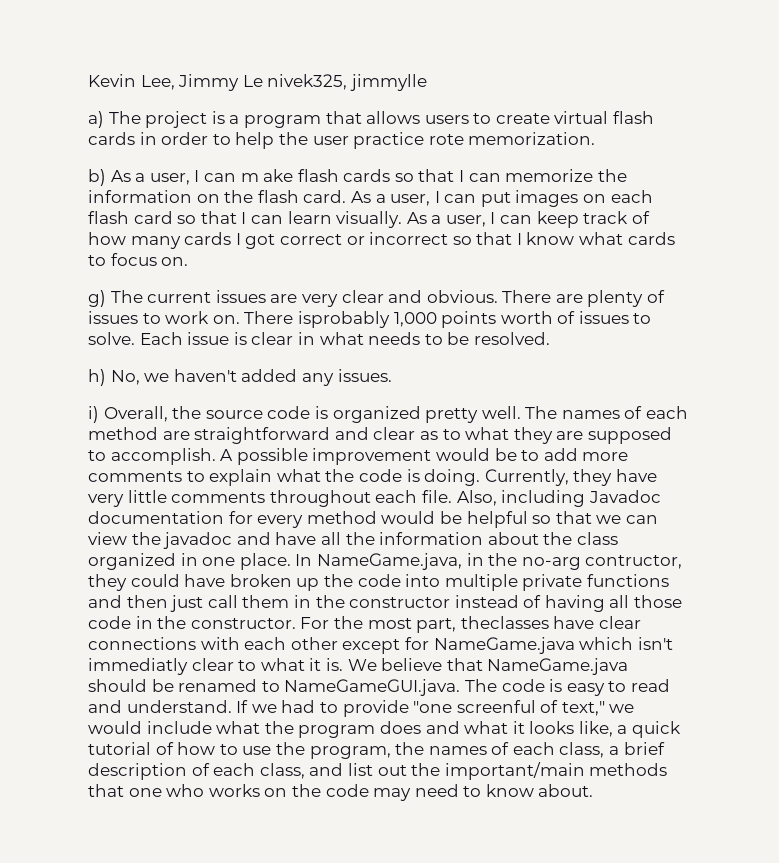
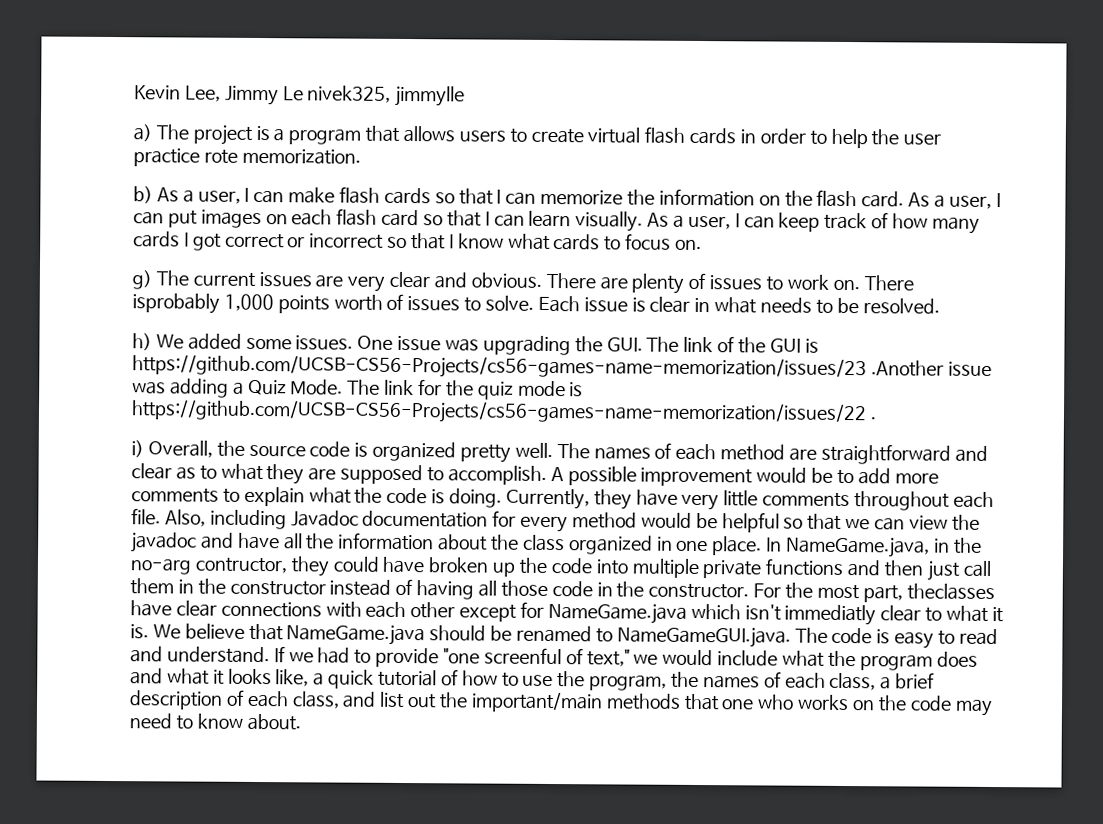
[240,169,294,182] m ake -> [288,187,336,204] make
[110,369,392,386] No, we haven't added any issues. -> [155,333,819,356] [132,354,992,381] [132,378,584,400] [131,399,876,426] We added some issues. One issue was upgrading the GUI. The link of the GUI is https://github.com/UCSB-CS56-Projects/cs56-games-name-memorization/issues/23 .Another issue was adding a Quiz Mode. The link for the quiz mode is https://github.com/UCSB-CS56-Projects/cs56-games-name-memorization/issues/22 .

